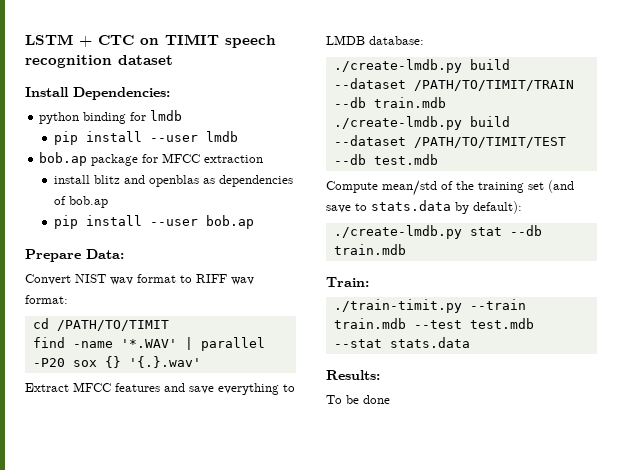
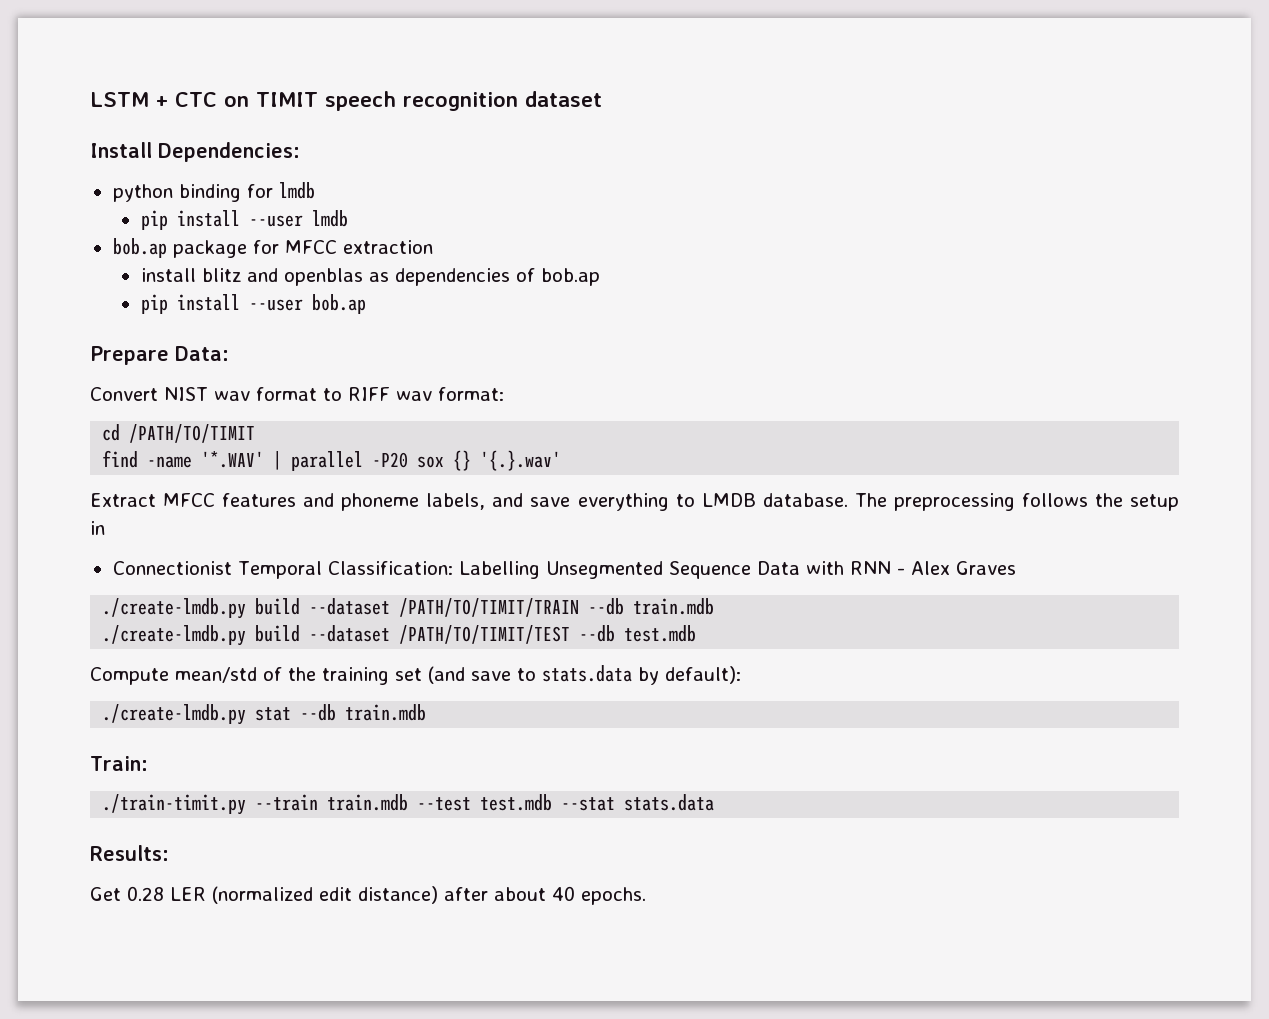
(185, 387) none -> [341,493,524,511] phoneme labels, and
[369,36,424,45] database: -> [762,493,1179,511] [90,521,105,535] [112,561,1016,579] database. The preprocessing follows the setup in // Connectionist Temporal Classification: Labelling Unsegmented Sequence Data with RNN - Alex Graves
[326,395,390,404] To be done -> [90,886,646,905] Get 0.28 LER (normalized edit distance) after about 40 epochs.

